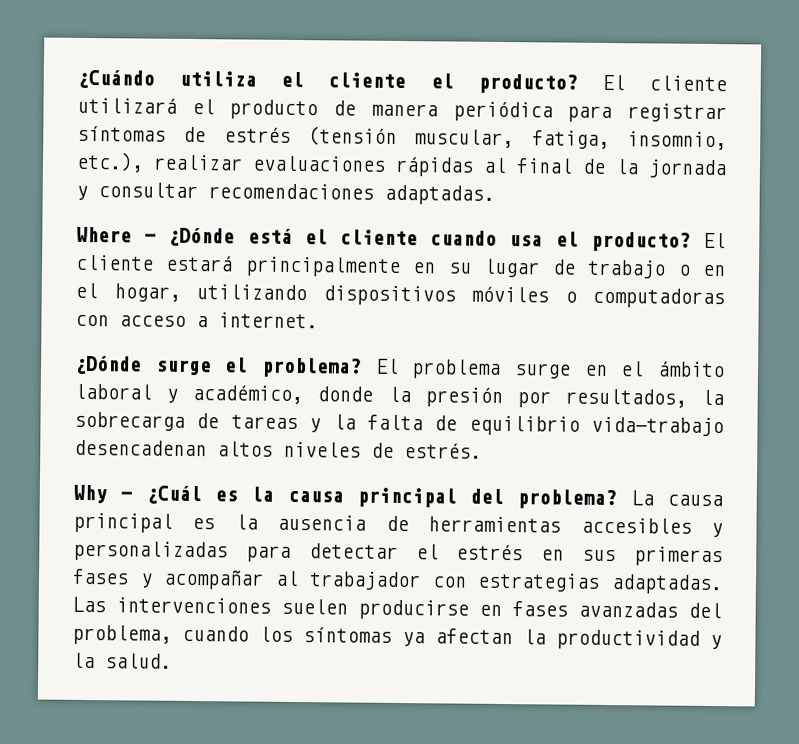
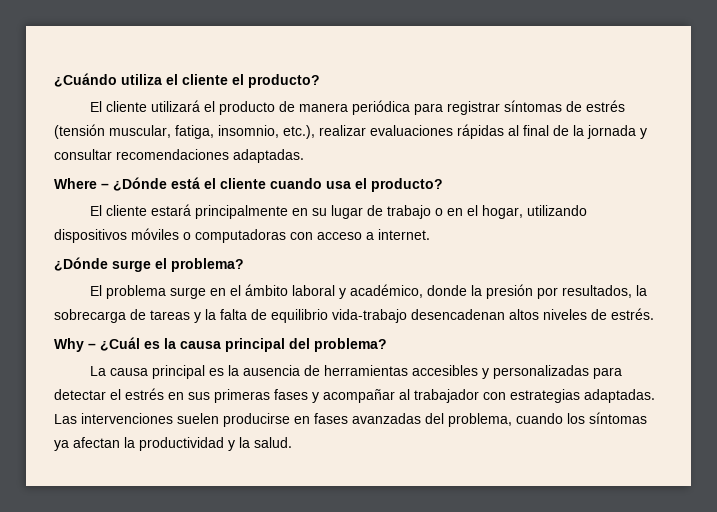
(578, 83) none -> (320, 81) //
(691, 241) none -> (443, 185) //
(362, 367) none -> (244, 265) //
(618, 499) none -> (387, 345) //

